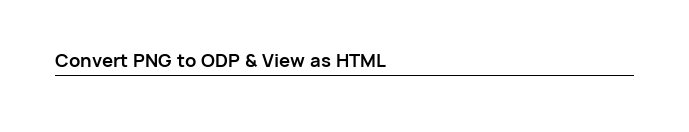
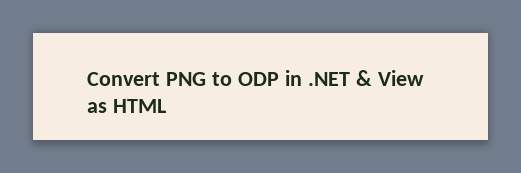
(240, 60) none -> [284,70,350,86] in .NET

